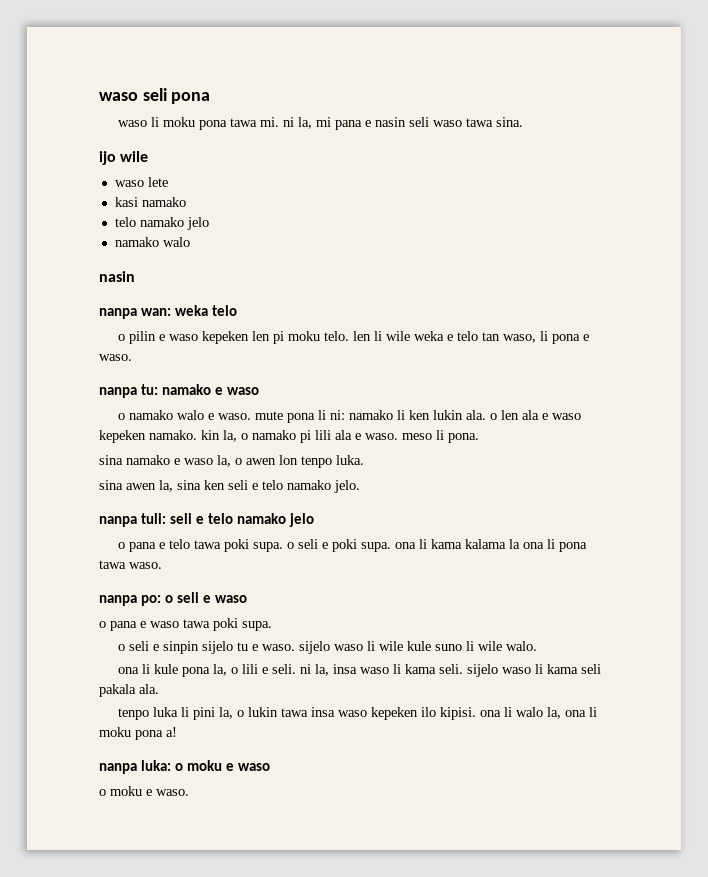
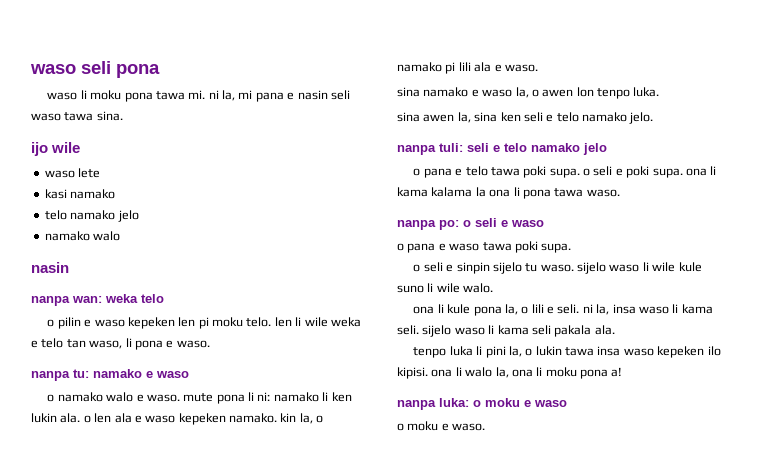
[402,430,479,443] meso li pona. -> (538, 68) none
[252,644,259,651] e -> (538, 267) none

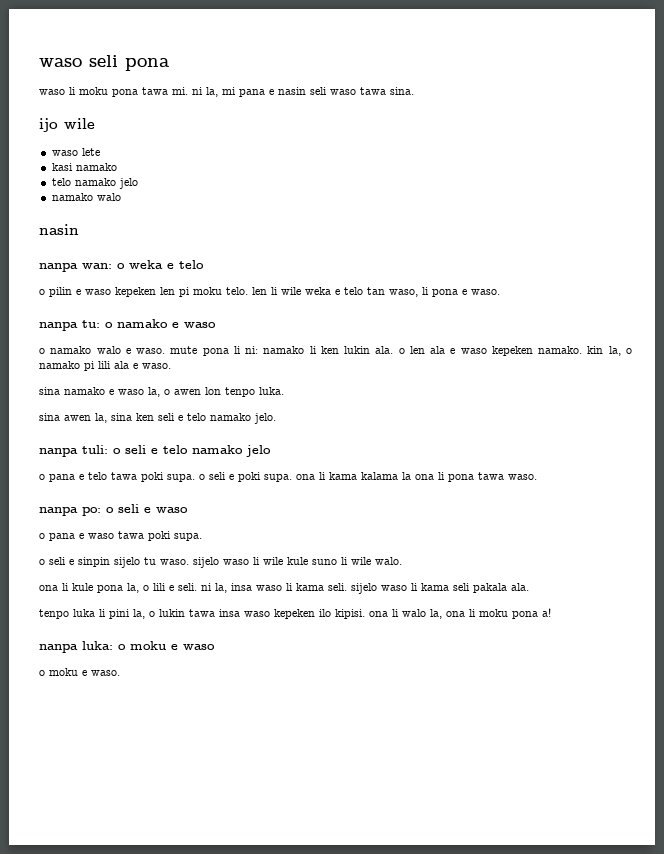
[105,294,138,303] weka -> [117,260,174,269] o weka e
(89, 373) none -> [105,322,113,328] o
(463, 147) none -> [113,448,121,454] o

